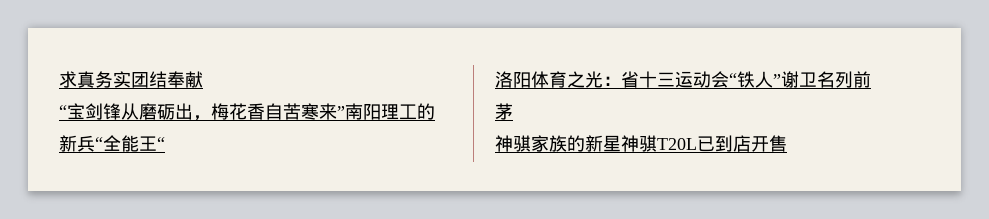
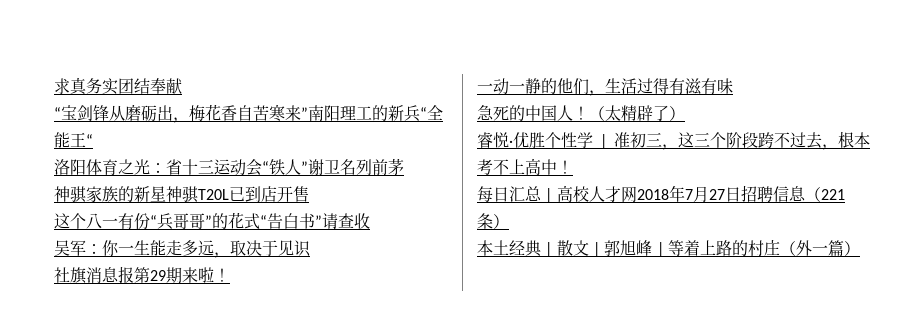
(787, 143) none -> [54,212,370,230] [54,240,311,258] [54,266,230,284] [477,78,733,96] [477,105,685,121] [477,131,870,150] [477,158,573,175] [477,185,845,203] [477,213,509,229] [477,240,860,257] // 这个八一有份“兵哥哥”的花式“告白书”请查收 // 吴军：你一生能走多远，取决于见识 // 社旗消息报第29期来啦！ // 一动一静的他们，生活过得有滋有味 // 急死的中国人！（太精辟了） // 睿悦·优胜个性学 | 准初三，这三个阶段跨不过去，根本考不上高中！ // 每日汇总 | 高校人才网2018年7月27日招聘信息（221条） // 本土经典 | 散文 | 郭旭峰 | 等着上路的村庄（外一篇）

